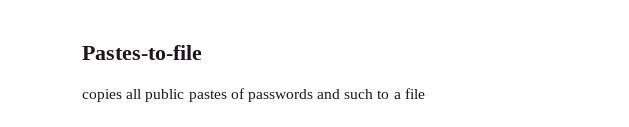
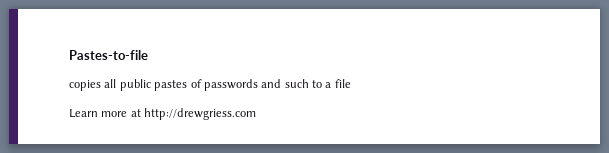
(425, 93) none -> [69,108,257,120] // Learn more at http://drewgriess.com

